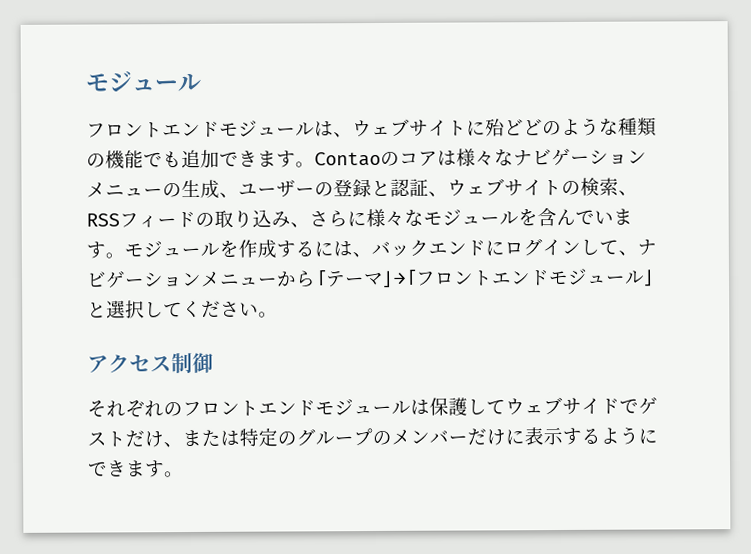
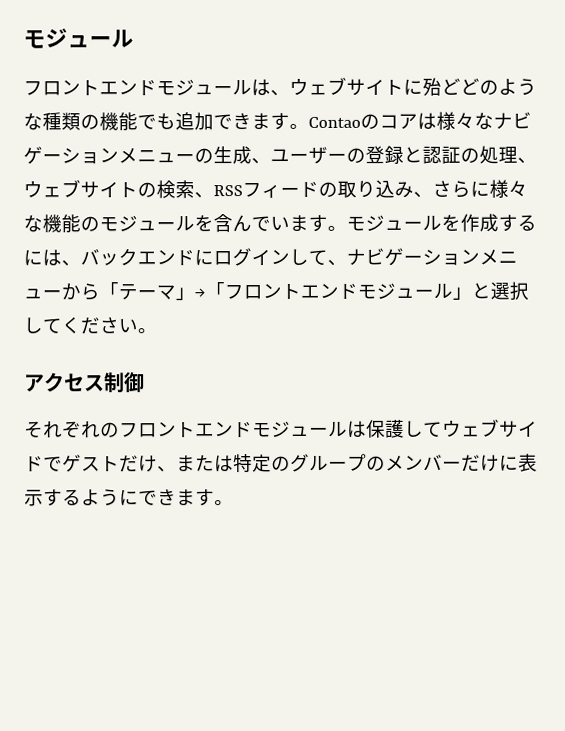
(429, 187) none -> [460,145,518,164] の処理
(424, 218) none -> [42,214,100,234] 機能の

